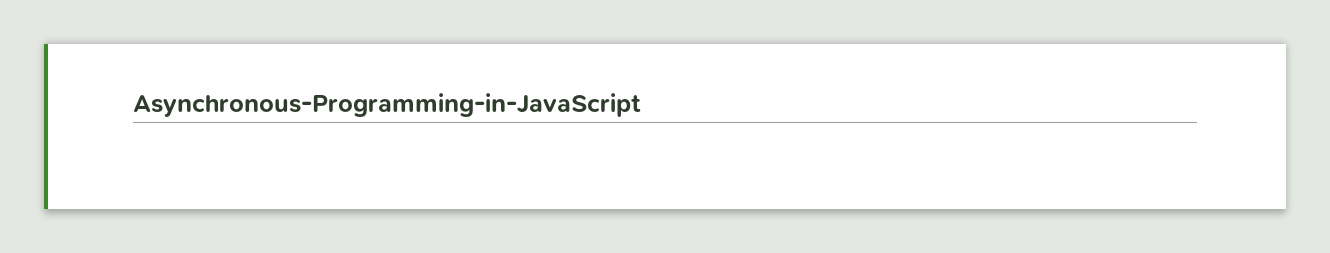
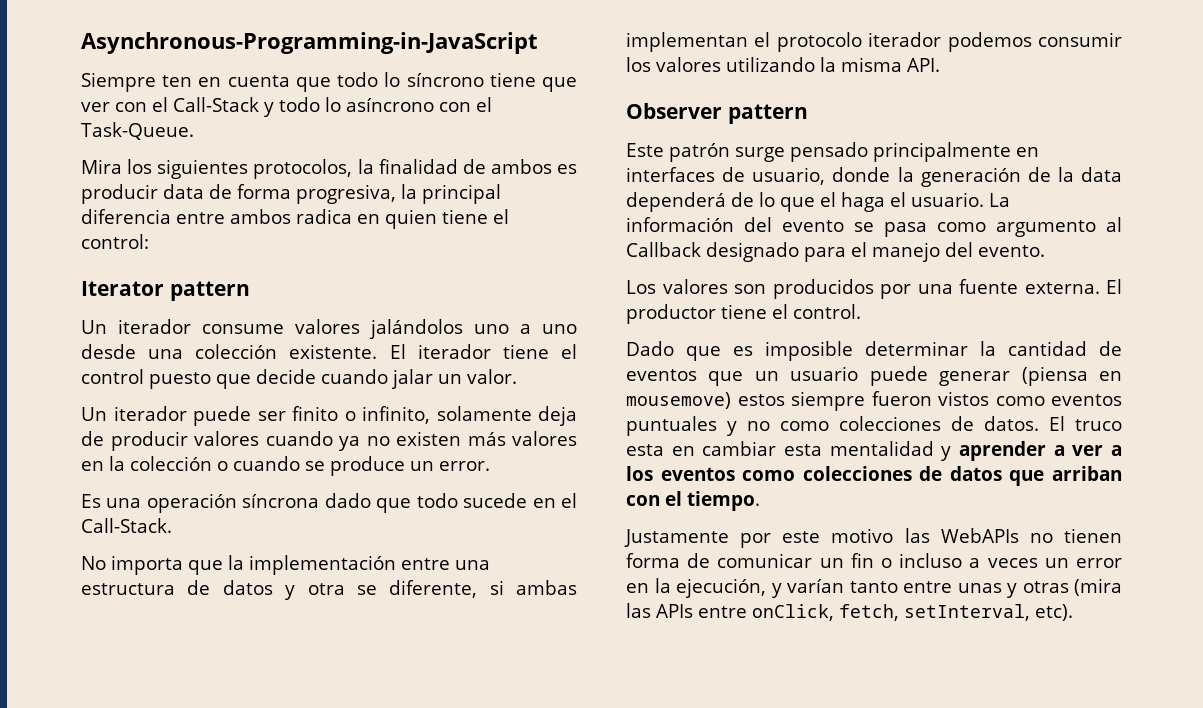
(641, 105) none -> [81,72,577,92] [81,97,492,117] [81,122,194,140] [81,159,577,179] [81,184,501,204] [81,209,509,229] [81,234,149,249] [81,281,250,301] [81,319,577,339] [81,344,578,359] [81,369,517,389] [81,406,577,426] [81,431,577,451] [81,456,490,476] [81,493,578,513] [81,518,172,533] [81,555,490,575] [81,580,577,600] [626,32,1122,52] [626,57,940,72] [626,103,808,124] [626,142,1039,162] [626,167,1122,187] [626,192,1010,212] [626,217,1122,237] [626,242,1045,262] [626,279,1122,299] [626,304,861,324] [626,341,1122,361] [626,366,1122,386] [626,391,1122,411] [626,416,1122,436] [626,441,1122,461] [626,466,1122,486] [626,491,760,511] [624,528,1122,548] [626,553,1122,568] [626,578,1122,598] [626,603,1073,621] // Siempre ten en cuenta que todo lo síncrono tiene que ver con el Call-Stack y todo lo asíncrono con el Task-Queue. // Mira los siguientes protocolos, la finalidad de ambos es producir data de forma progresiva, la principal diferencia entre ambos radica en quien tiene el control: // Iterator pattern // Un iterador consume valores jalándolos uno a uno desde una colección existente. El iterador tiene el control puesto que decide cuando jalar un valor. // Un iterador puede ser finito o infinito, solamente deja de producir valores cuando ya no existen más valores en la colección o cuando se produce un error. // Es una operación síncrona dado que todo sucede en el Call-Stack. // No importa que la implementación entre una estructura de datos y otra se diferente, si ambas implementan el protocolo iterador podemos consumir los valores utilizando la misma API. // Observer pattern // Este patrón surge pensado principalmente en interfaces de usuario, donde la generación de la data dependerá de lo que el haga el usuario. La información del evento se pasa como argumento al Callback designado para el manejo del evento. // Los valores son producidos por una fuente externa. El productor tiene el control. // Dado que es imposible determinar la cantidad de eventos que un usuario puede generar (piensa en mousemove) estos siempre fueron vistos como eventos puntuales y no como colecciones de datos. El truco esta en cambiar esta mentalidad y aprender a ver a los eventos como colecciones de datos que arriban con el tiempo. // Justamente por este motivo las WebAPIs no tienen forma de comunicar un fin o incluso a veces un error en la ejecución, y varían tanto entre unas y otras (mira las APIs entre onClick, fetch, setInterval, etc).

